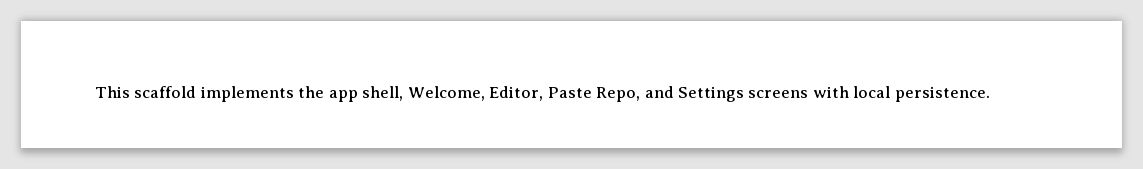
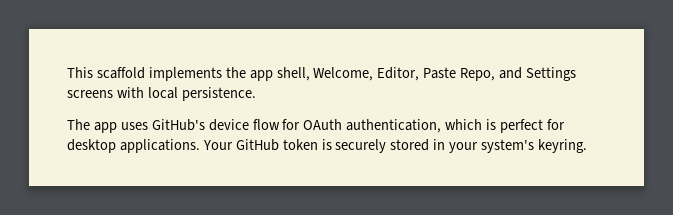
(990, 94) none -> [67,119,565,133] [67,139,588,153] // The app uses GitHub's device flow for OAuth authentication, which is perfect for desktop applications. Your GitHub token is securely stored in your system's keyring.

